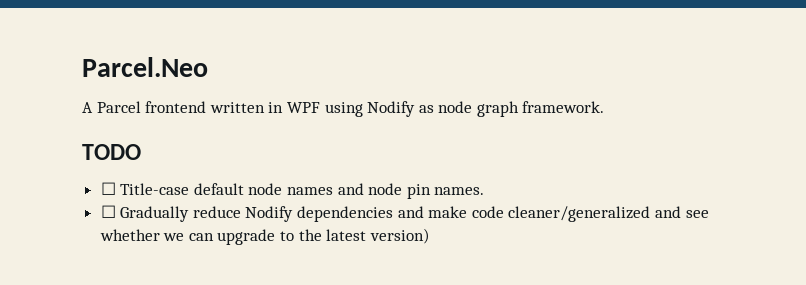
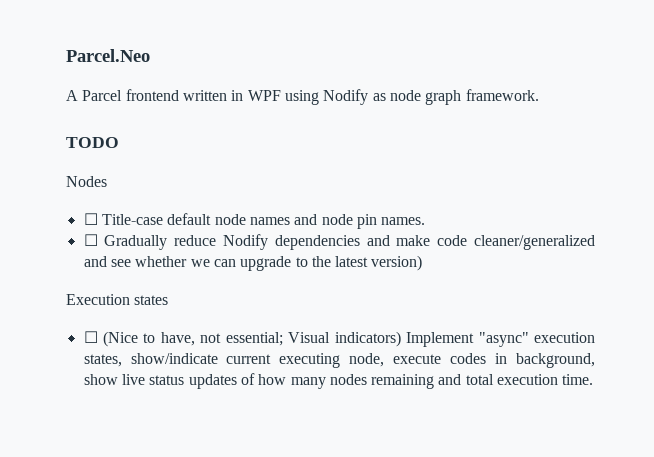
(141, 152) none -> [66,176,107,187] // Nodes
(430, 236) none -> [66,294,169,305] [83,331,595,347] [83,353,595,368] [83,373,594,389] // Execution states // ☐ (Nice to have, not essential; Visual indicators) Implement "async" execution states, show/indicate current executing node, execute codes in background, show live status updates of how many nodes remaining and total execution time.

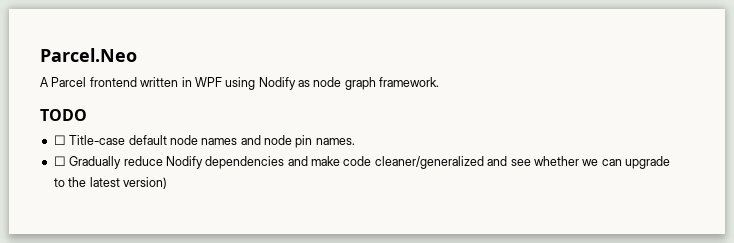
[66,176,107,187] // Nodes -> (87, 115) none
[66,294,169,305] [83,331,595,347] [83,353,595,368] [83,373,594,389] // Execution states // ☐ (Nice to have, not essential; Visual indicators) Implement "async" execution states, show/indicate current executing node, execute codes in background, show live status updates of how many nodes remaining and total execution time. -> (167, 183) none

